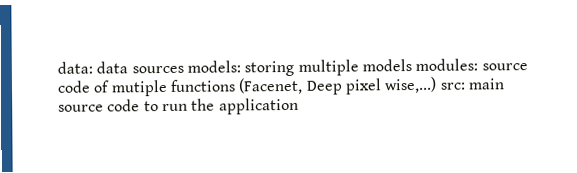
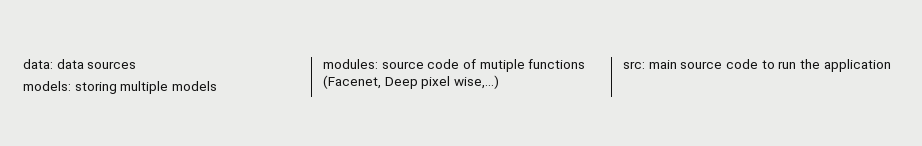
(184, 69) none -> (137, 65) //
(412, 65) none -> (217, 86) //
(438, 85) none -> (499, 82) //

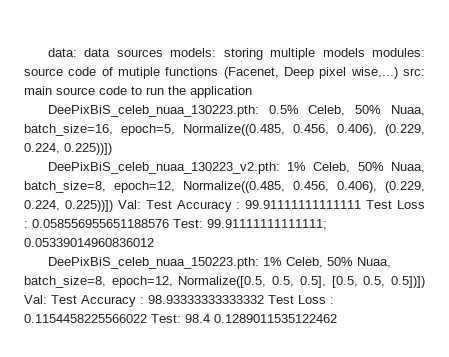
(137, 65) // -> (163, 53) none
(217, 86) // -> (365, 52) none
(499, 82) // -> (398, 73) none
(891, 65) none -> [47,105,426,117] [24,124,425,136] [24,143,112,155] [47,162,426,174] [24,181,425,193] [24,200,425,212] [24,219,327,230] [24,238,154,247] [47,257,391,269] [24,276,426,288] [24,295,334,307] [24,314,337,323] // DeePixBiS_celeb_nuaa_130223.pth: 0.5% Celeb, 50% Nuaa, batch_size=16, epoch=5, Normalize((0.485, 0.456, 0.406), (0.229, 0.224, 0.225))]) // DeePixBiS_celeb_nuaa_130223_v2.pth: 1% Celeb, 50% Nuaa, batch_size=8, epoch=12, Normalize((0.485, 0.456, 0.406), (0.229, 0.224, 0.225))]) Val: Test Accuracy : 99.91111111111111 Test Loss : 0.058556955651188576 Test: 99.91111111111111; 0.05339014960836012 // DeePixBiS_celeb_nuaa_150223.pth: 1% Celeb, 50% Nuaa, batch_size=8, epoch=12, Normalize([0.5, 0.5, 0.5], [0.5, 0.5, 0.5])]) Val: Test Accuracy : 98.93333333333332 Test Loss : 0.1154458225566022 Test: 98.4 0.1289011535122462

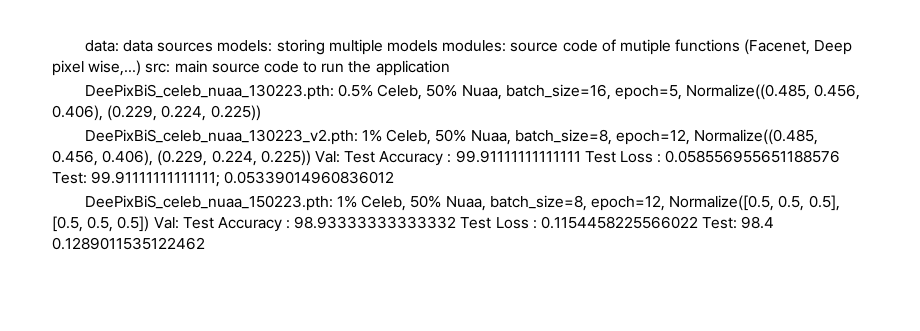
[64,143,112,155] 0.225))]) -> [210,105,261,121] 0.225))
[64,200,113,212] 0.225))]) -> [260,150,311,166] 0.225))
[391,276,426,288] 0.5])]) -> [117,216,150,232] 0.5])

